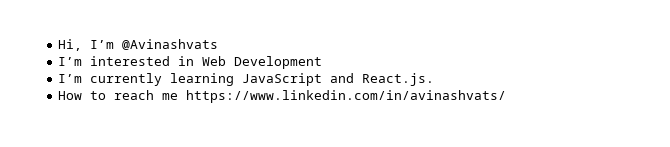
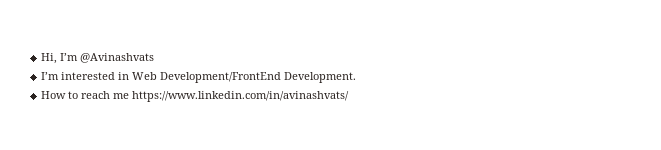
[234,56,323,69] [58,73,435,86] Development // I’m currently learning JavaScript and React.js. -> [160,72,357,83] Development/FrontEnd Development.

